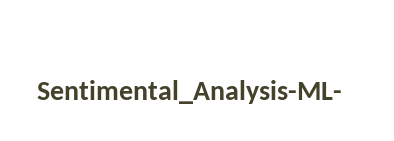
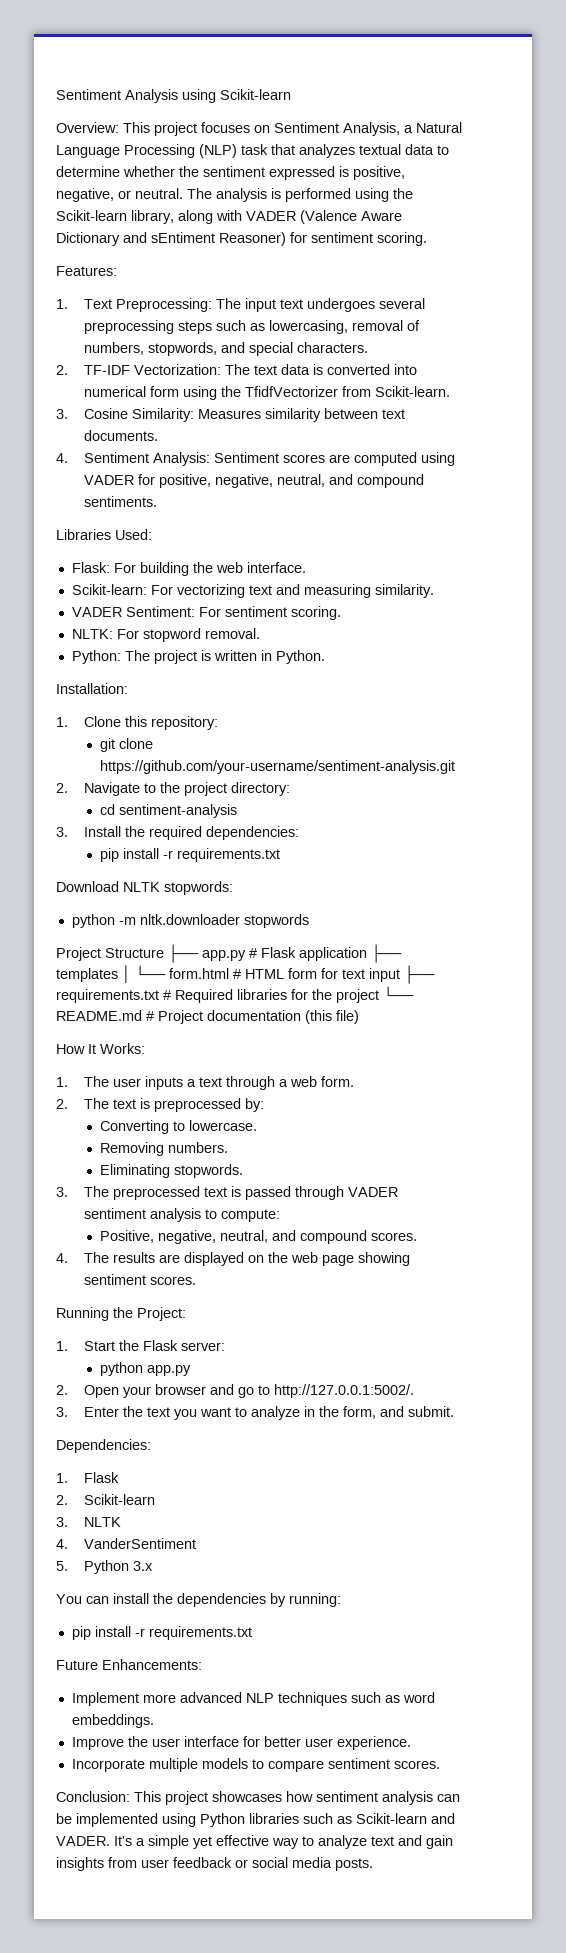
[37,80,342,104] Sentimental_Analysis-ML- -> [56,89,291,103] [56,122,462,136] [56,144,449,158] [56,166,405,180] [56,188,413,202] [56,210,402,224] [56,232,427,246] [56,266,117,276] [56,298,426,312] [84,320,421,334] [84,342,369,356] [56,364,418,375] [84,386,451,400] [56,408,406,422] [84,430,159,441] [56,452,456,466] [84,474,425,488] [84,496,158,507] [56,529,152,540] [71,562,306,576] [71,584,434,598] [71,606,341,620] [71,628,260,642] [71,650,325,664] [56,683,128,694] [56,716,219,730] [100,738,154,752] [100,760,456,774] [56,782,291,796] [100,804,238,818] [56,826,300,840] [100,848,281,862] [56,881,233,895] [71,914,309,928] [56,944,402,963] [56,965,435,984] [56,986,414,1003] [56,1010,359,1024] [56,1043,145,1054] [56,1076,355,1090] [56,1098,265,1112] [100,1120,258,1134] [100,1142,229,1156] [100,1164,244,1178] [56,1186,399,1200] [84,1208,281,1222] [100,1230,418,1244] [56,1252,411,1266] [84,1274,197,1285] [56,1307,186,1321] [56,1340,226,1351] [100,1362,192,1376] [56,1384,415,1398] [56,1406,455,1420] [56,1439,151,1453] [56,1472,120,1483] [56,1494,156,1505] [56,1517,122,1527] [56,1538,197,1549] [56,1560,154,1574] [56,1593,341,1607] [71,1626,252,1640] [56,1659,202,1670] [71,1692,435,1706] [71,1714,154,1728] [71,1736,411,1750] [71,1758,440,1772] [56,1791,460,1805] [56,1813,455,1827] [56,1835,453,1849] [56,1857,373,1871] Sentiment Analysis using Scikit-learn // Overview: This project focuses on Sentiment Analysis, a Natural Language Processing (NLP) task that analyzes textual data to determine whether the sentiment expressed is positive, negative, or neutral. The analysis is performed using the Scikit-learn library, along with VADER (Valence Aware Dictionary and sEntiment Reasoner) for sentiment scoring. // Features: // 1. Text Preprocessing: The input text undergoes several preprocessing steps such as lowercasing, removal of numbers, stopwords, and special characters. // 2. TF-IDF Vectorization: The text data is converted into numerical form using the TfidfVectorizer from Scikit-learn. // 3. Cosine Similarity: Measures similarity between text documents. // 4. Sentiment Analysis: Sentiment scores are computed using VADER for positive, negative, neutral, and compound sentiments. // Libraries Used: // Flask: For building the web interface. // Scikit-learn: For vectorizing text and measuring similarity. // VADER Sentiment: For sentiment scoring. // NLTK: For stopword removal. // Python: The project is written in Python. // Installation: // 1. Clone this repository: // git clone https://github.com/your-username/sentiment-analysis.git // 2. Navigate to the project directory: // cd sentiment-analysis // 3. Install the required dependencies: // pip install -r requirements.txt // Download NLTK stopwords: // python -m nltk.downloader stopwords // Project Structure ├── app.py # Flask application ├── templates │ └── form.html # HTML form for text input ├── requirements.txt # Required libraries for the project └── README.md # Project documentation (this file) // How It Works: // 1. The user inputs a text through a web form. // 2. The text is preprocessed by: // Converting to lowercase. // Removing numbers. // Eliminating stopwords. // 3. The preprocessed text is passed through VADER sentiment analysis to compute: // Positive, negative, neutral, and compound scores. // 4. The results are displayed on the web page showing sentiment scores. // Running the Project: // 1. Start the Flask server: // python app.py // 2. Open your browser and go to http://127.0.0.1:5002/. // 3. Enter the text you want to analyze in the form, and submit. // Dependencies: // 1. Flask // 2. Scikit-learn // 3. NLTK // 4. VanderSentiment // 5. Python 3.x // You can install the dependencies by running: // pip install -r requirements.txt // Future Enhancements: // Implement more advanced NLP techniques such as word embeddings. // Improve the user interface for better user experience. // Incorporate multiple models to compare sentiment scores. // Conclusion: This project showcases how sentiment analysis can be implemented using Python libraries such as Scikit-learn and VADER. It's a simple yet effective way to analyze text and gain insights from user feedback or social media posts.

